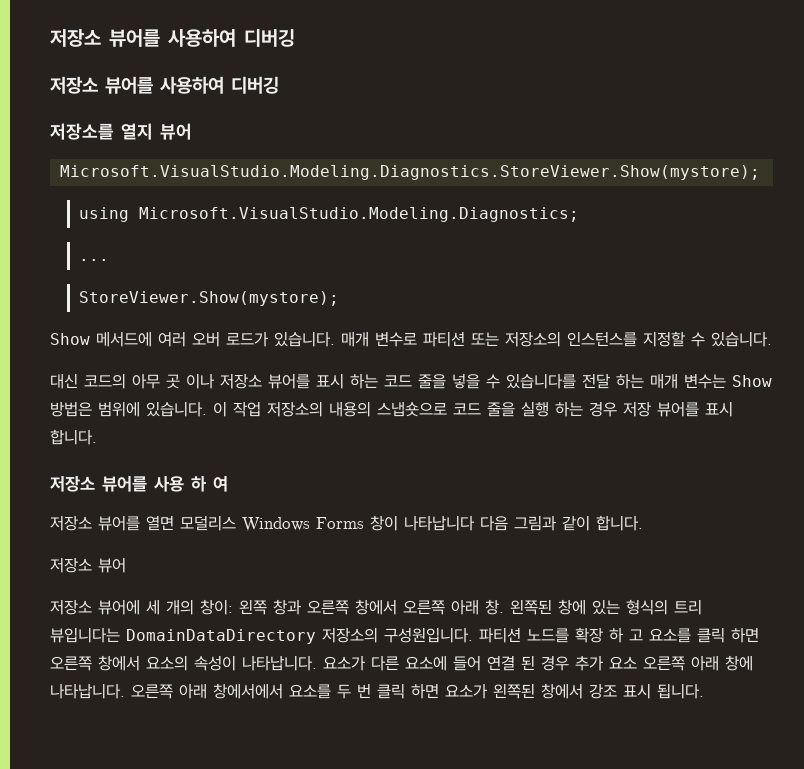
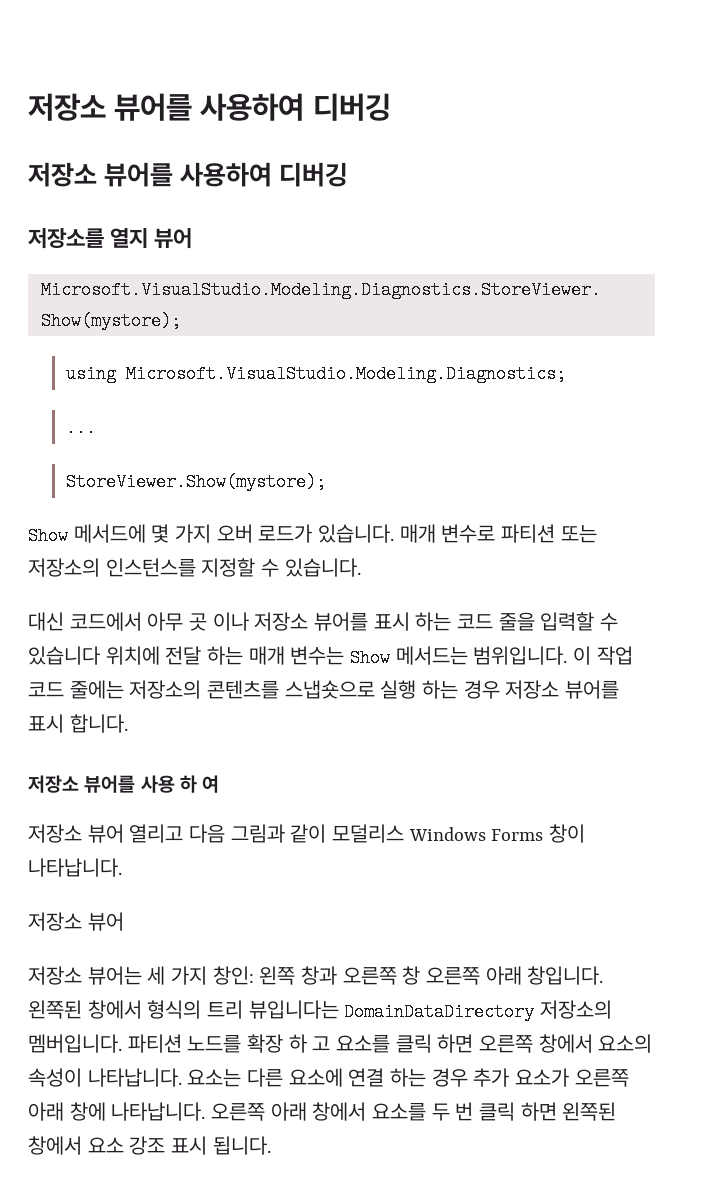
[158,331,186,347] 여러 -> [151,524,212,543] 몇 가지
[84,373,126,389] 코드의 -> [69,612,142,631] 코드에서
[452,373,576,389] 넣을 수 있습니다를 -> [540,612,619,631] [28,646,160,665] 입력할 수 있습니다 위치에
[50,401,515,417] 방법은 범위에 있습니다. 이 작업 저장소의 내용의 스냅숏으로 코드 줄을 -> [395,646,633,665] [28,680,375,699] 메서드는 범위입니다. 이 작업 코드 줄에는 저장소의 콘텐츠를 스냅숏으로
[623,401,651,417] 저장 -> [505,680,560,699] 저장소
[98,515,643,532] 뷰어를 열면 모덜리스 Windows Forms 창이 나타납니다 다음 그림과 같이 합니다. -> [87,824,586,843] [28,858,122,877] 뷰어 열리고 다음 그림과 같이 모덜리스 Windows Forms 창이 나타납니다.
[98,599,233,615] 뷰어에 세 개의 창이: -> [87,966,254,985] 뷰어는 세 가지 창인:
[355,599,620,615] 창에서 오른쪽 아래 창. 왼쪽된 창에 있는 -> [402,966,604,985] [28,1000,142,1019] 창 오른쪽 아래 창입니다. 왼쪽된 창에서
[384,627,473,643] 구성원입니다. -> [28,1034,122,1053] 멤버입니다.
[323,655,365,671] 요소가 -> [187,1069,242,1087] 요소는
[453,655,535,671] 들어 연결 된 -> [348,1068,427,1087] 연결 하는
[609,656,637,669] 요소 -> [515,1068,570,1087] 요소가
[213,683,283,699] 창에서에서 -> [312,1102,367,1121] 창에서
[445,683,583,699] 요소가 왼쪽된 창에서 -> [562,1102,617,1121] [28,1136,124,1155] 왼쪽된 창에서 요소

